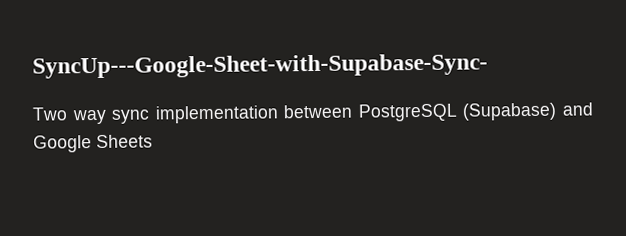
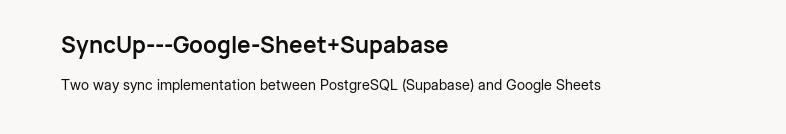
[32,53,488,79] SyncUp---Google-Sheet-with-Supabase-Sync- -> [61,36,449,59] SyncUp---Google-Sheet+Supabase

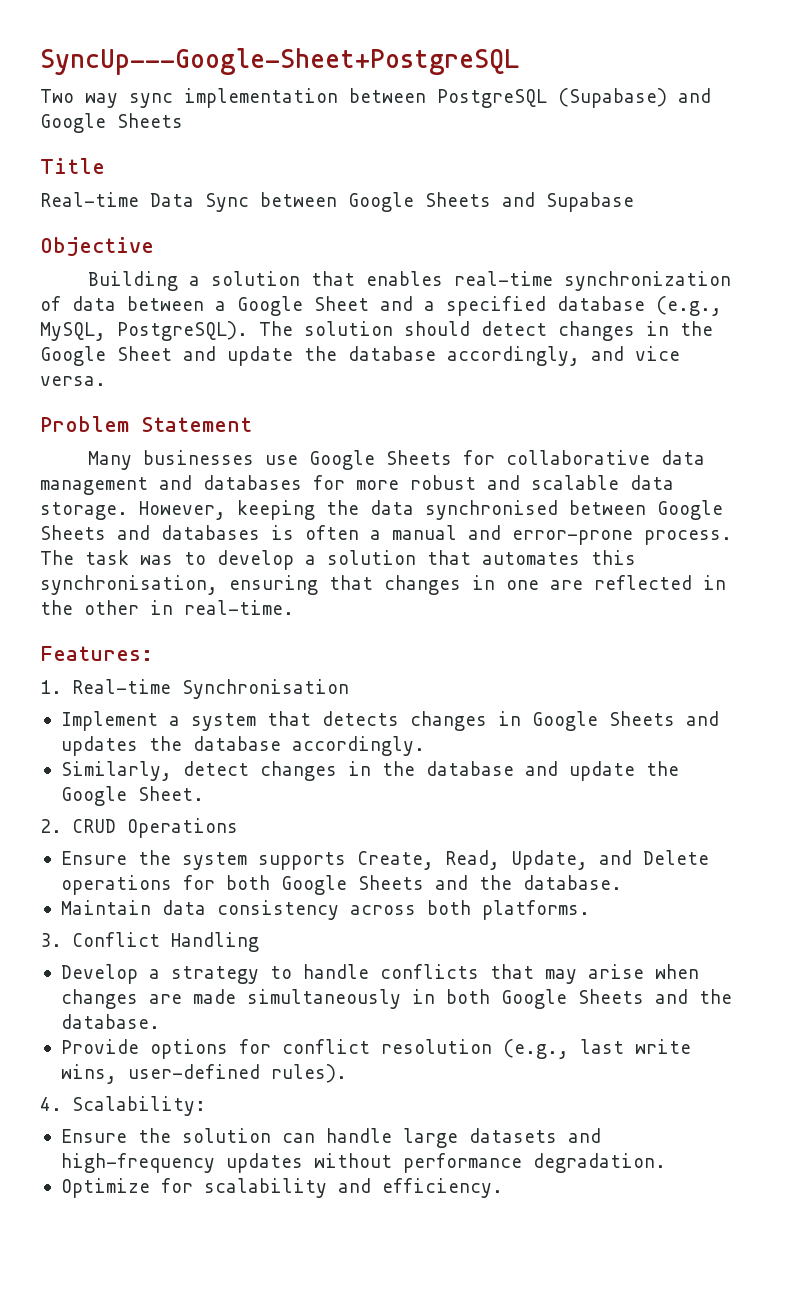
[61,36,449,59] SyncUp---Google-Sheet+Supabase -> [40,48,519,75] SyncUp---Google-Sheet+PostgreSQL
(601, 84) none -> [40,158,105,174] [40,192,634,212] [40,237,154,257] [88,271,732,291] [40,296,722,316] [40,321,713,341] [40,346,680,366] [40,376,106,386] [40,416,252,432] [88,450,706,470] [40,475,674,495] [40,500,723,520] [40,525,732,545] [40,550,636,570] [40,575,726,595] [40,600,294,615] [40,646,153,661] [40,679,349,699] [60,711,719,731] [60,736,425,756] [60,761,679,781] [60,786,204,806] [40,818,238,838] [60,850,709,870] [60,875,622,895] [60,900,590,920] [40,932,259,952] [60,964,699,984] [60,989,732,1009] [60,1014,160,1029] [60,1039,691,1059] [60,1064,347,1084] [40,1096,206,1116] [60,1128,601,1148] [60,1153,666,1173] [60,1178,503,1198] // Title // Real-time Data Sync between Google Sheets and Supabase // Objective // Building a solution that enables real-time synchronization of data between a Google Sheet and a specified database (e.g., MySQL, PostgreSQL). The solution should detect changes in the Google Sheet and update the database accordingly, and vice versa. // Problem Statement // Many businesses use Google Sheets for collaborative data management and databases for more robust and scalable data storage. However, keeping the data synchronised between Google Sheets and databases is often a manual and error-prone process. The task was to develop a solution that automates this synchronisation, ensuring that changes in one are reflected in the other in real-time. // Features: // 1. Real-time Synchronisation // Implement a system that detects changes in Google Sheets and updates the database accordingly. // Similarly, detect changes in the database and update the Google Sheet. // 2. CRUD Operations // Ensure the system supports Create, Read, Update, and Delete operations for both Google Sheets and the database. // Maintain data consistency across both platforms. // 3. Conflict Handling // Develop a strategy to handle conflicts that may arise when changes are made simultaneously in both Google Sheets and the database. // Provide options for conflict resolution (e.g., last write wins, user-defined rules). // 4. Scalability: // Ensure the solution can handle large datasets and high-frequency updates without performance degradation. // Optimize for scalability and efficiency.

